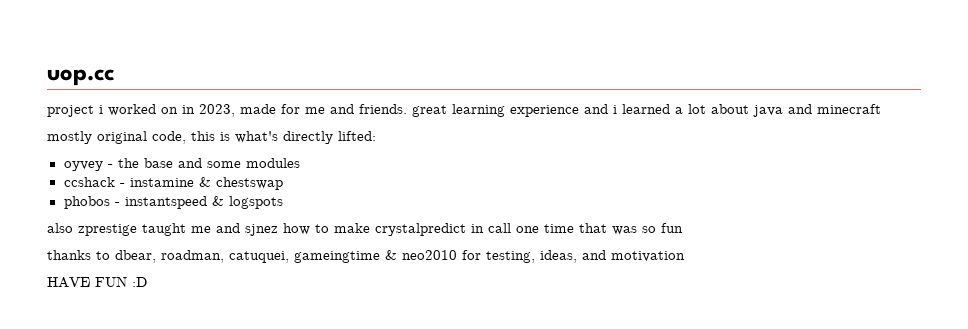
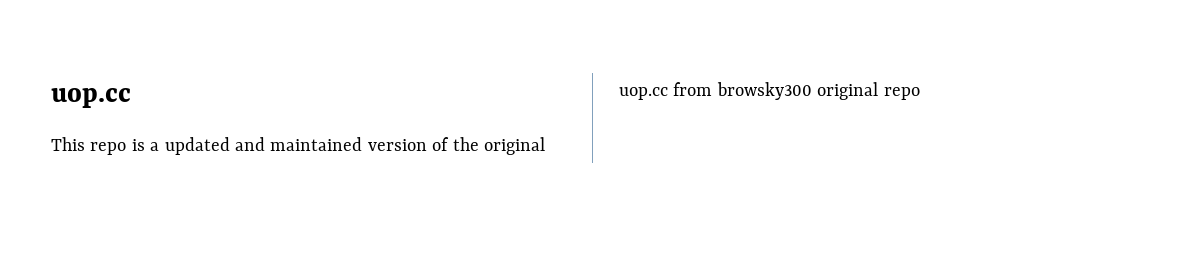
[47,104,881,117] [47,131,376,144] [63,158,300,171] [63,177,283,190] [63,196,283,209] [47,223,683,236] [47,250,685,263] [47,276,147,288] project i worked on in 2023, made for me and friends. great learning experience and i learned a lot about java and minecraft // mostly original code, this is what's directly lifted: // oyvey - the base and some modules // ccshack - instamine & chestswap // phobos - instantspeed & logspots // also zprestige taught me and sjnez how to make crystalpredict in call one time that was so fun // thanks to dbear, roadman, catuquei, gameingtime & neo2010 for testing, ideas, and motivation // HAVE FUN :D -> [51,137,545,155] [619,82,920,100] This repo is a updated and maintained version of the original uop.cc from browsky300 original repo

